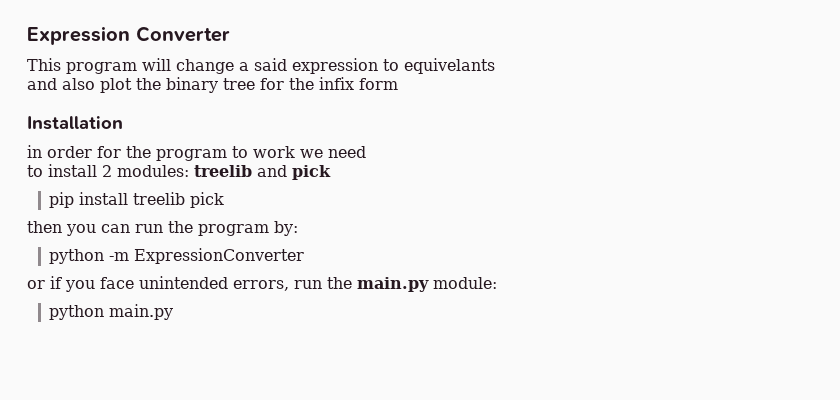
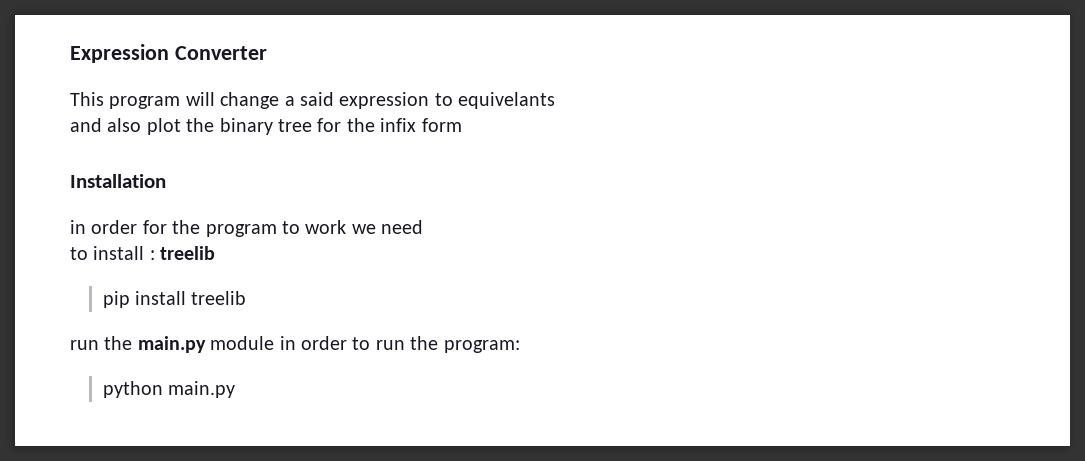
[102,165,331,180] 2 modules: treelib and pick -> [149,246,216,260] : treelib
[190,192,225,208] [27,221,298,236] [49,248,305,264] [27,276,497,292] pick // then you can run the program by: // python -m ExpressionConverter // or if you face unintended errors, run the main.py module: -> [70,336,520,353] // run the main.py module in order to run the program:

